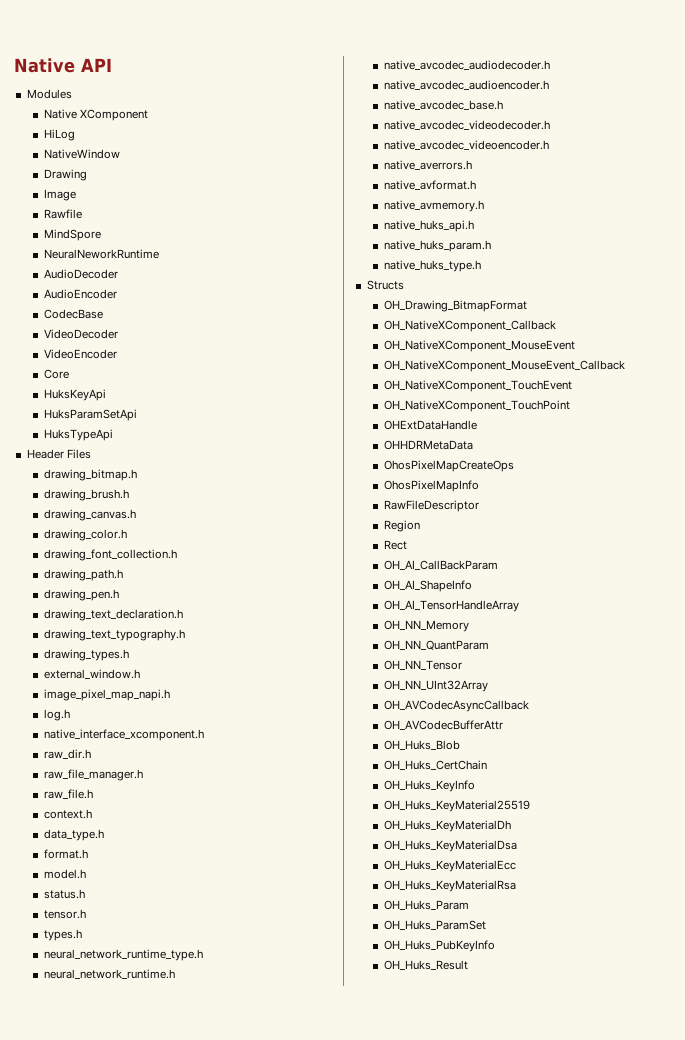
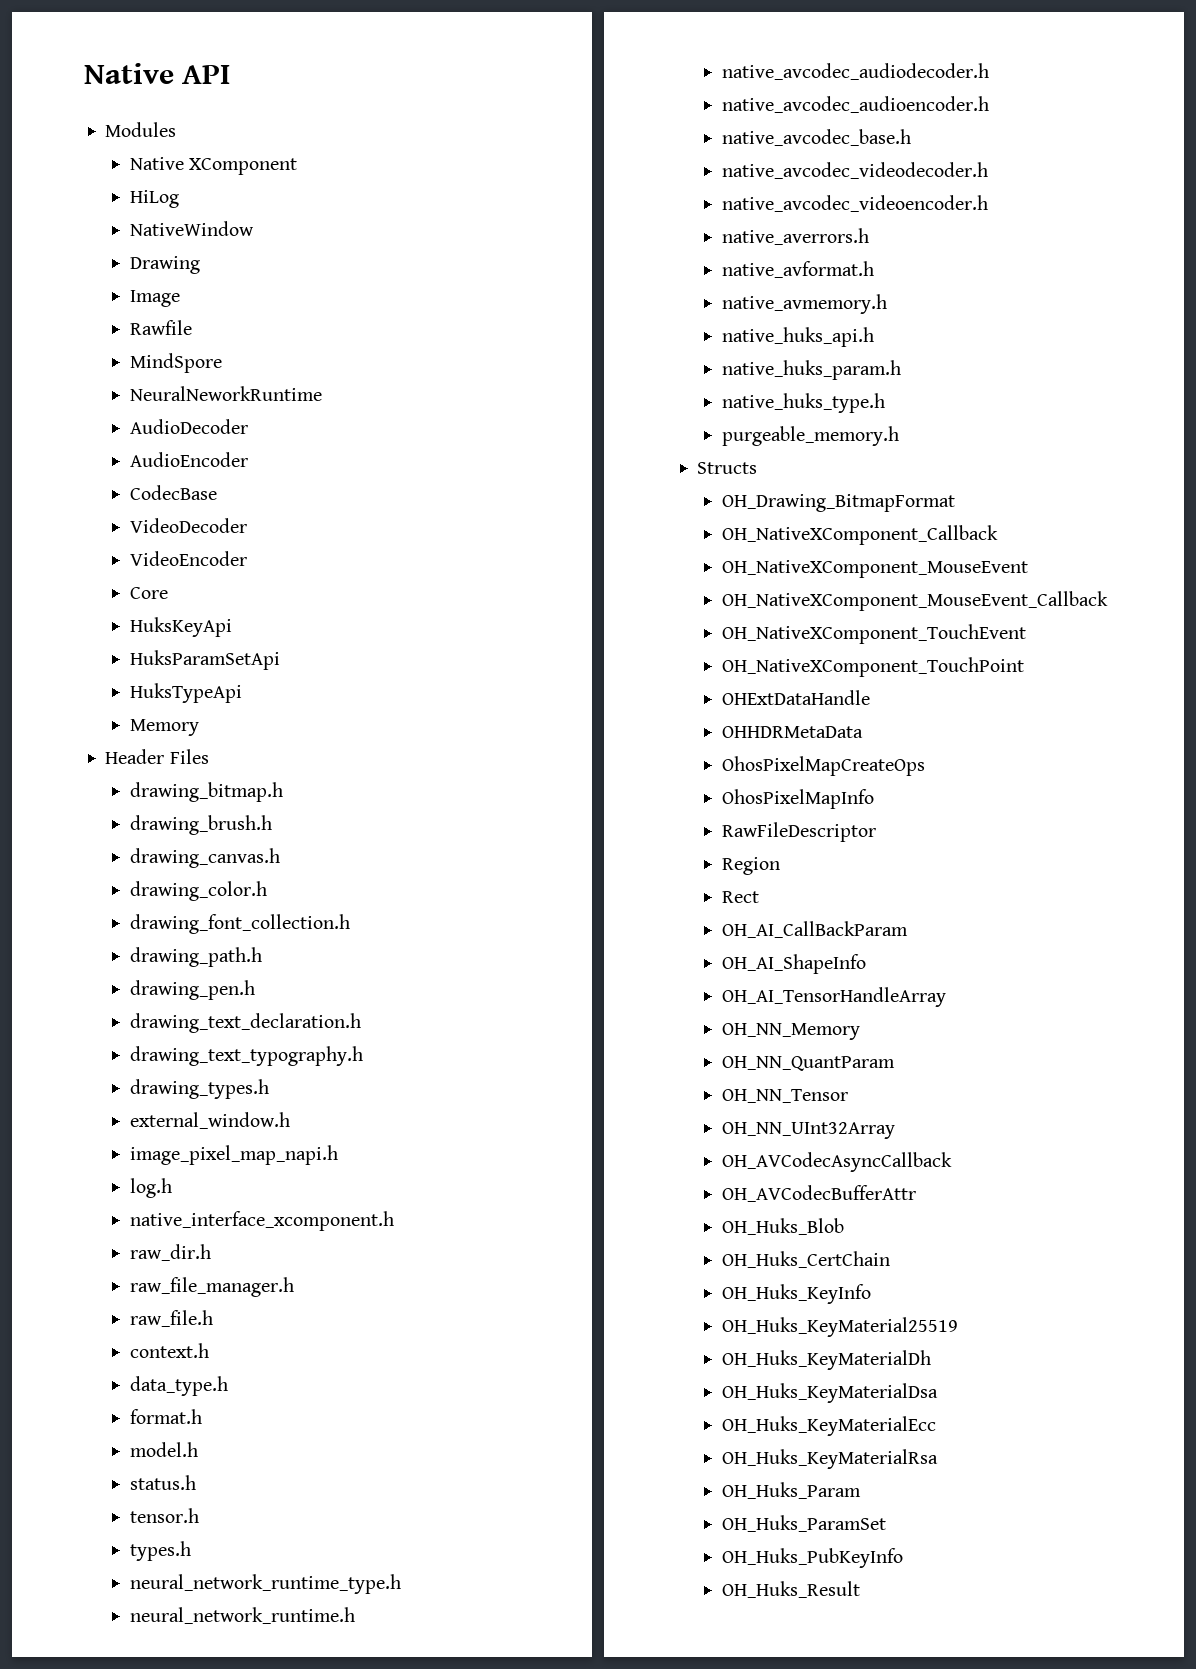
(113, 435) none -> [129,719,199,736] // Memory
(481, 266) none -> [721,426,899,446] // purgeable_memory.h

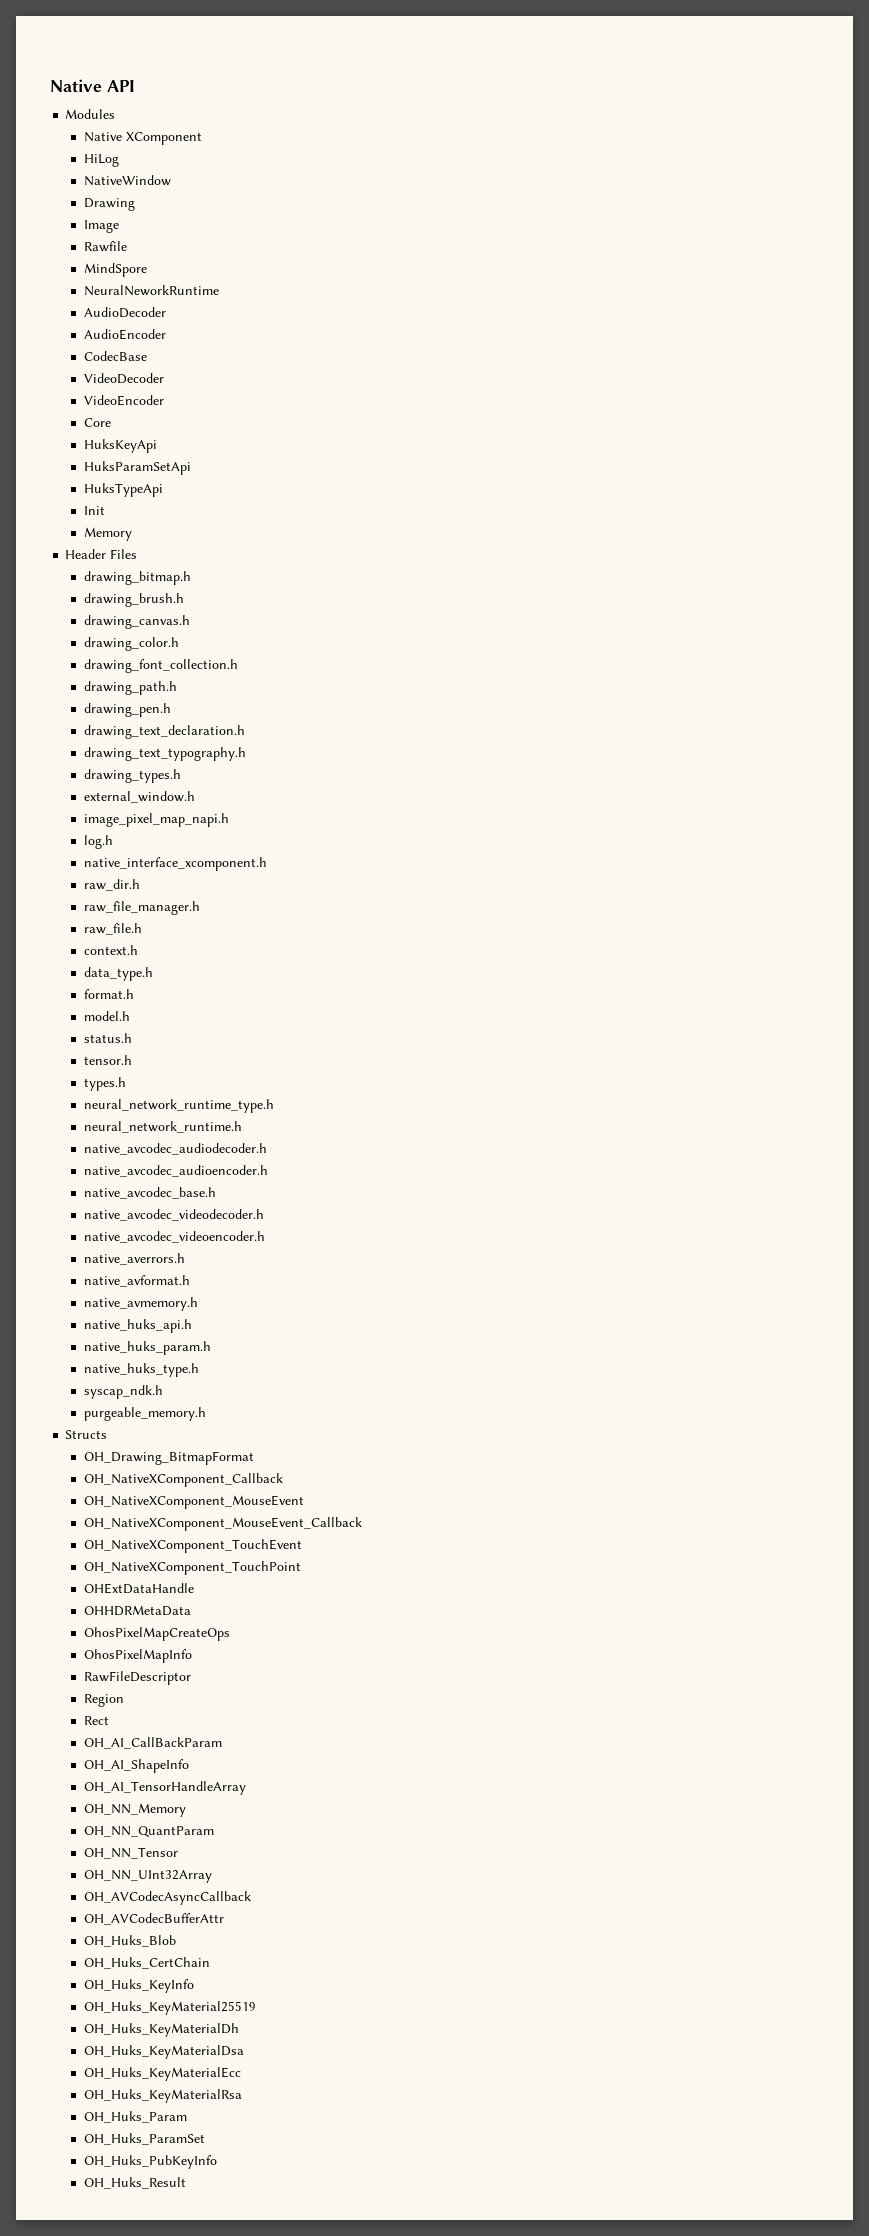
(242, 693) none -> [83,506,105,515] // Init
(885, 403) none -> [83,1385,163,1399] // syscap_ndk.h

